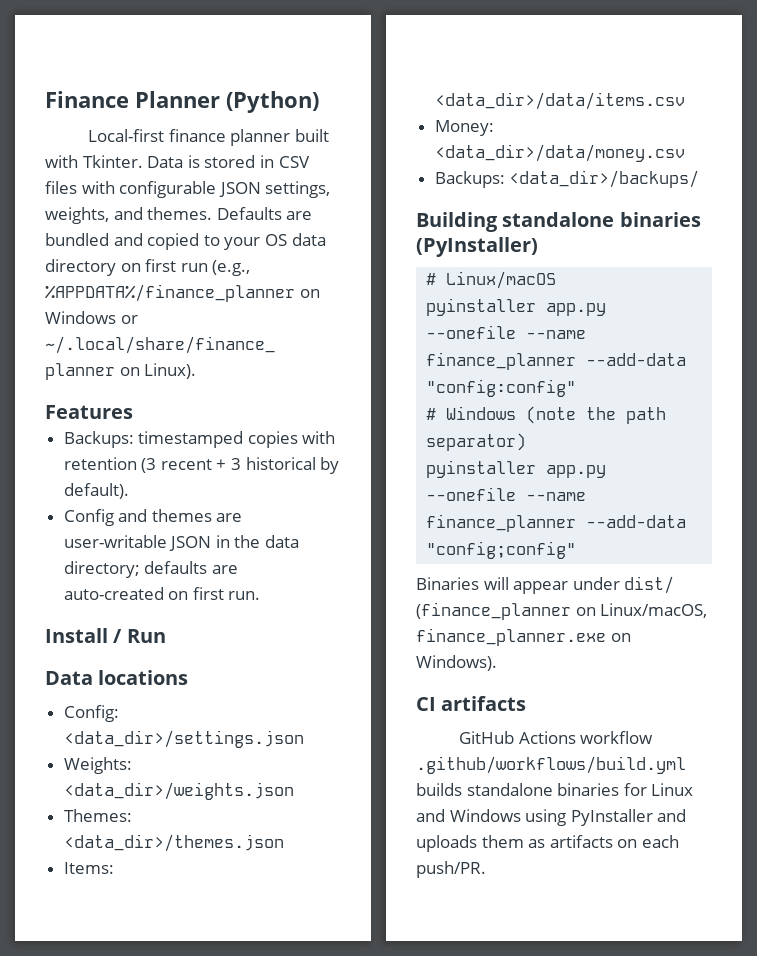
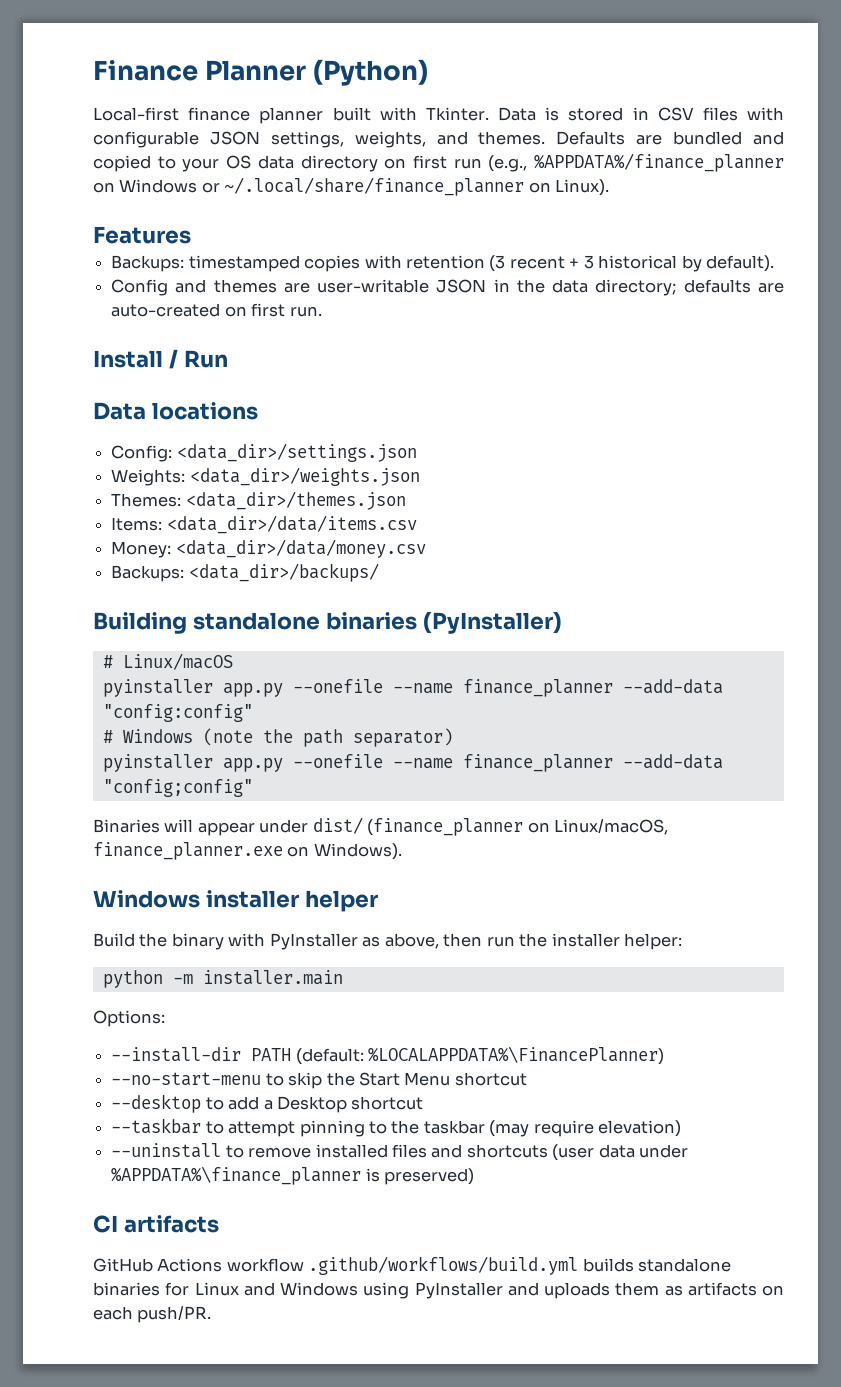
(497, 663) none -> [93,890,379,912] [93,933,683,950] [102,970,343,988] [93,1010,165,1027] [111,1046,665,1065] [111,1072,527,1089] [111,1094,424,1113] [111,1118,682,1137] [111,1143,689,1161] [111,1166,475,1185] // Windows installer helper // Build the binary with PyInstaller as above, then run the installer helper: // python -m installer.main // Options: // --install-dir PATH (default: %LOCALAPPDATA%\FinancePlanner) // --no-start-menu to skip the Start Menu shortcut // --desktop to add a Desktop shortcut // --taskbar to attempt pinning to the taskbar (may require elevation) // --uninstall to remove installed files and shortcuts (user data under %APPDATA%\finance_planner is preserved)

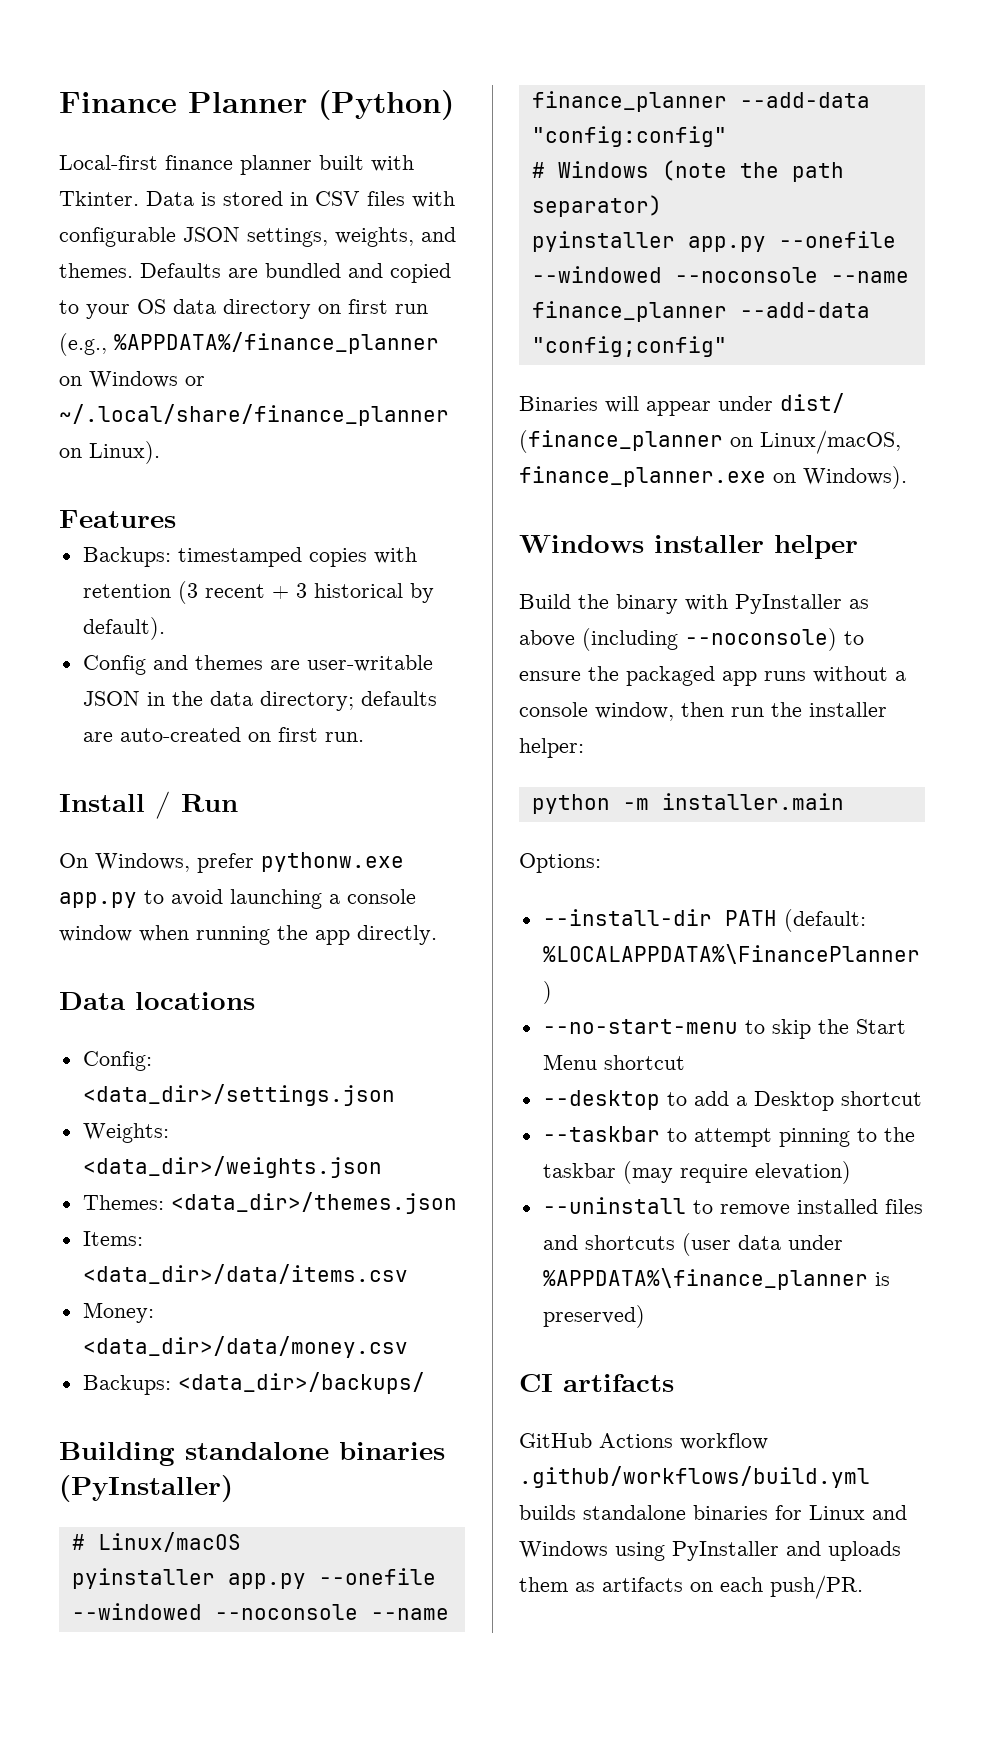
(228, 359) none -> [59,852,404,873] [59,889,416,909] [59,925,437,945] // On Windows, prefer pythonw.exe app.py to avoid launching a console window when running the app directly.
(383, 686) none -> [71,1603,358,1620] --windowed --noconsole
(383, 761) none -> [531,266,818,283] --windowed --noconsole
[384,933,439,949] above, -> [519,628,864,651] [519,666,906,686] [519,702,674,721] above (including --noconsole) to ensure the packaged app runs without a console window,

